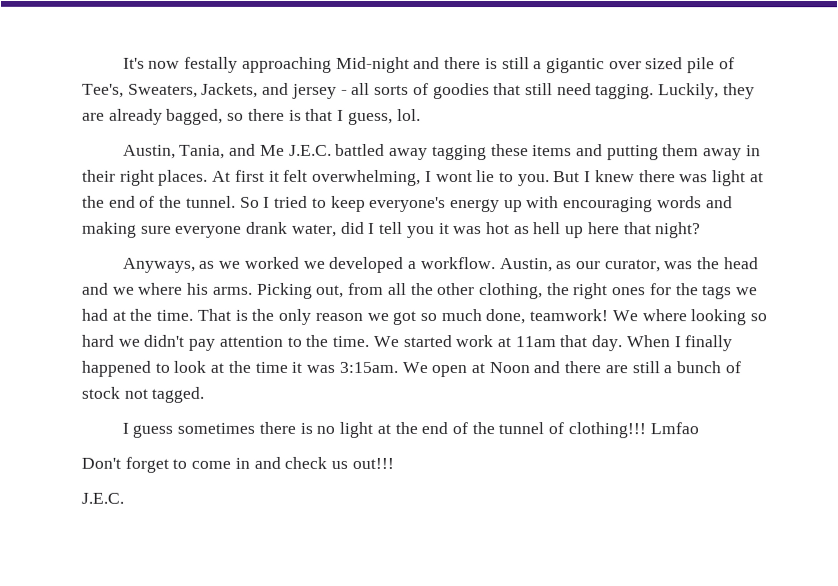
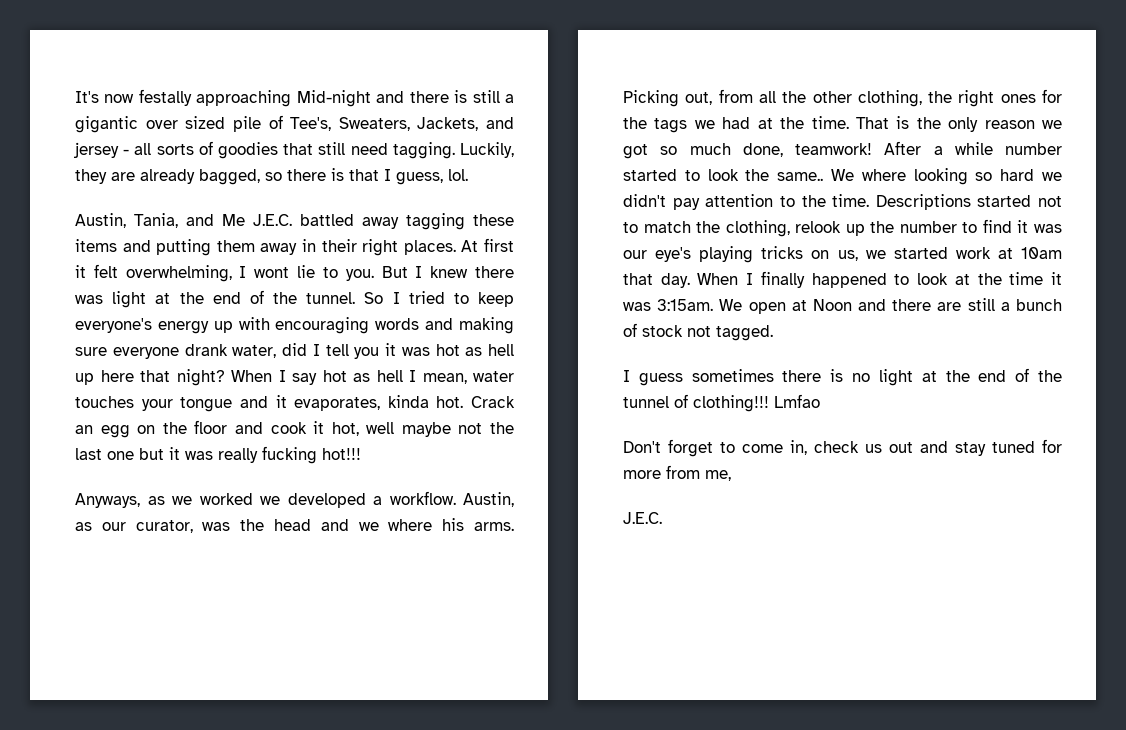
(702, 230) none -> [231,370,514,385] [75,395,515,412] [75,420,514,438] [75,446,361,464] When I say hot as hell I mean, water touches your tongue and it evaporates, kinda hot. Crack an egg on the floor and cook it hot, well maybe not the last one but it was really fucking hot!!!
(609, 315) none -> [884,141,1062,155] [623,169,824,181] After a while number started to look the same..
[372,335,399,347] We -> [875,194,1062,210] [623,219,1062,237] [623,246,886,263] Descriptions started not to match the clothing, relook up the number to find it was our eye's playing tricks on us, we
[514,336,556,348] 11am -> [1021,247,1062,259] 10am
[234,456,394,469] in and check us out!!! -> [790,439,1062,456] [623,465,731,481] in, check us out and stay tuned for more from me,

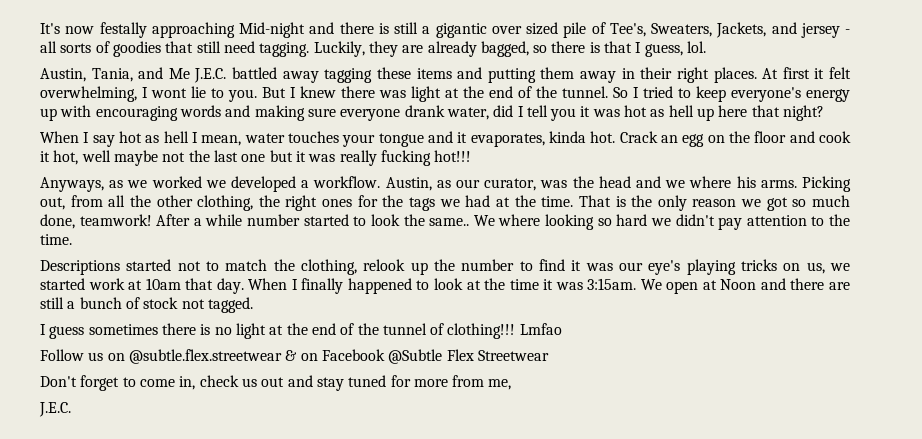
(225, 377) none -> (825, 113) //
(870, 200) none -> (72, 239) //
(820, 401) none -> [40,349,549,364] // Follow us on @subtle.flex.streetwear & on Facebook @Subtle Flex Streetwear

